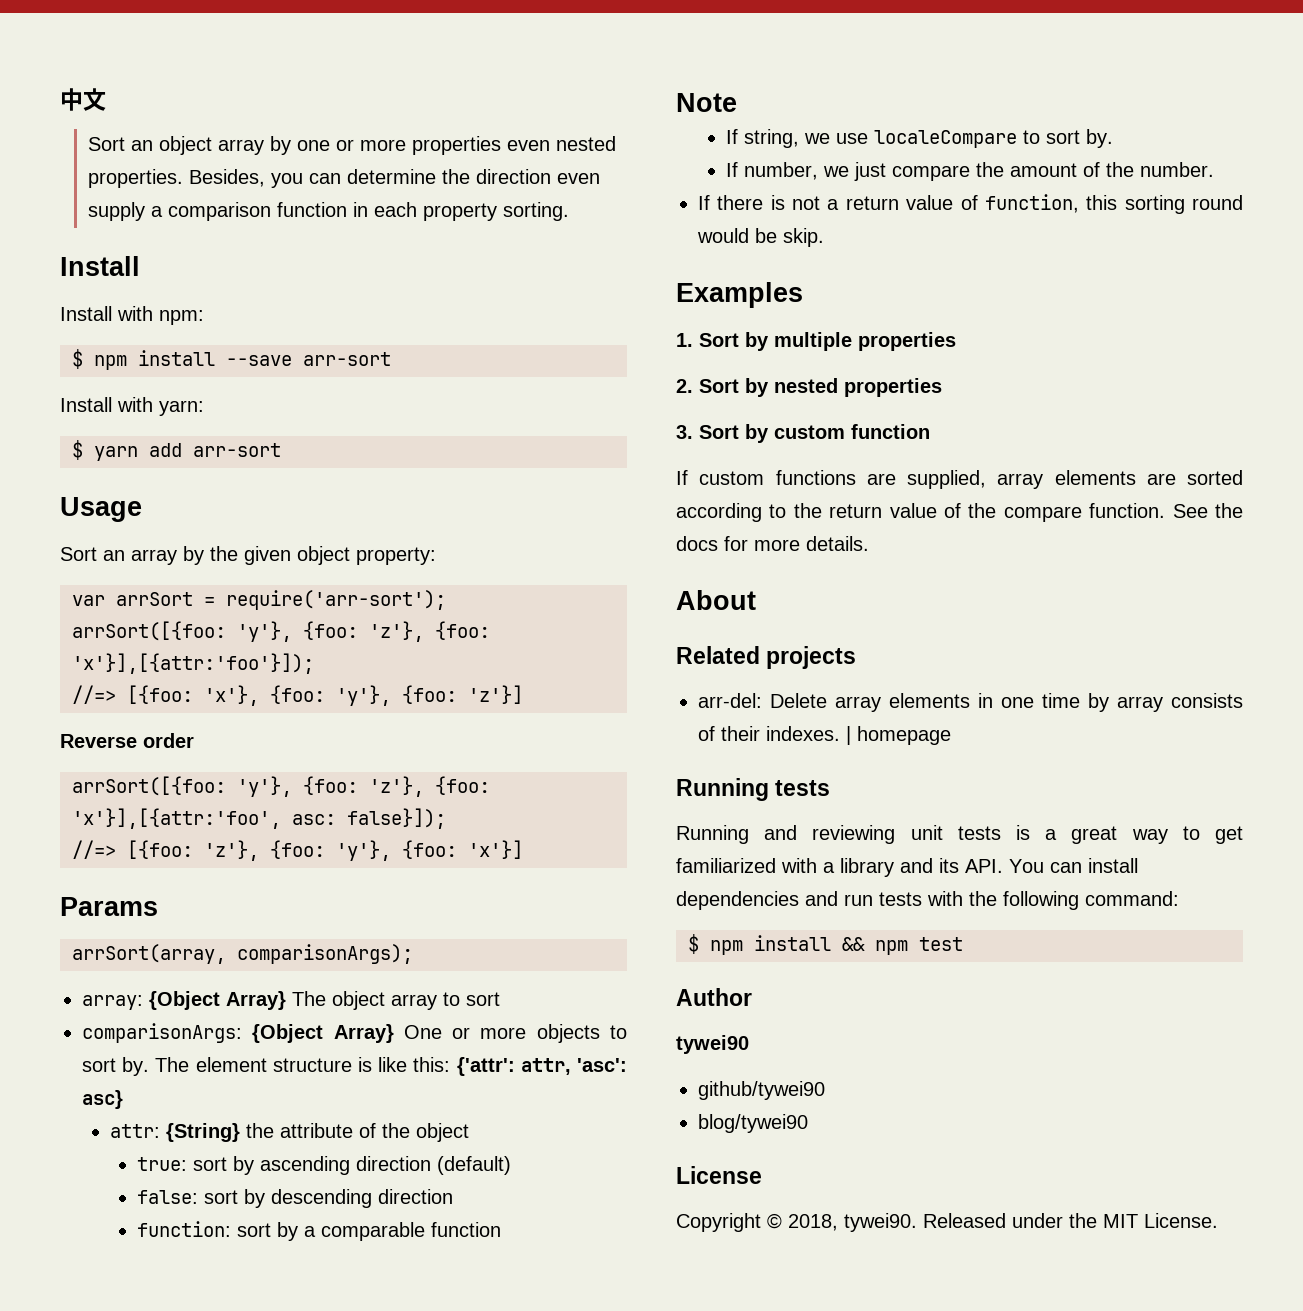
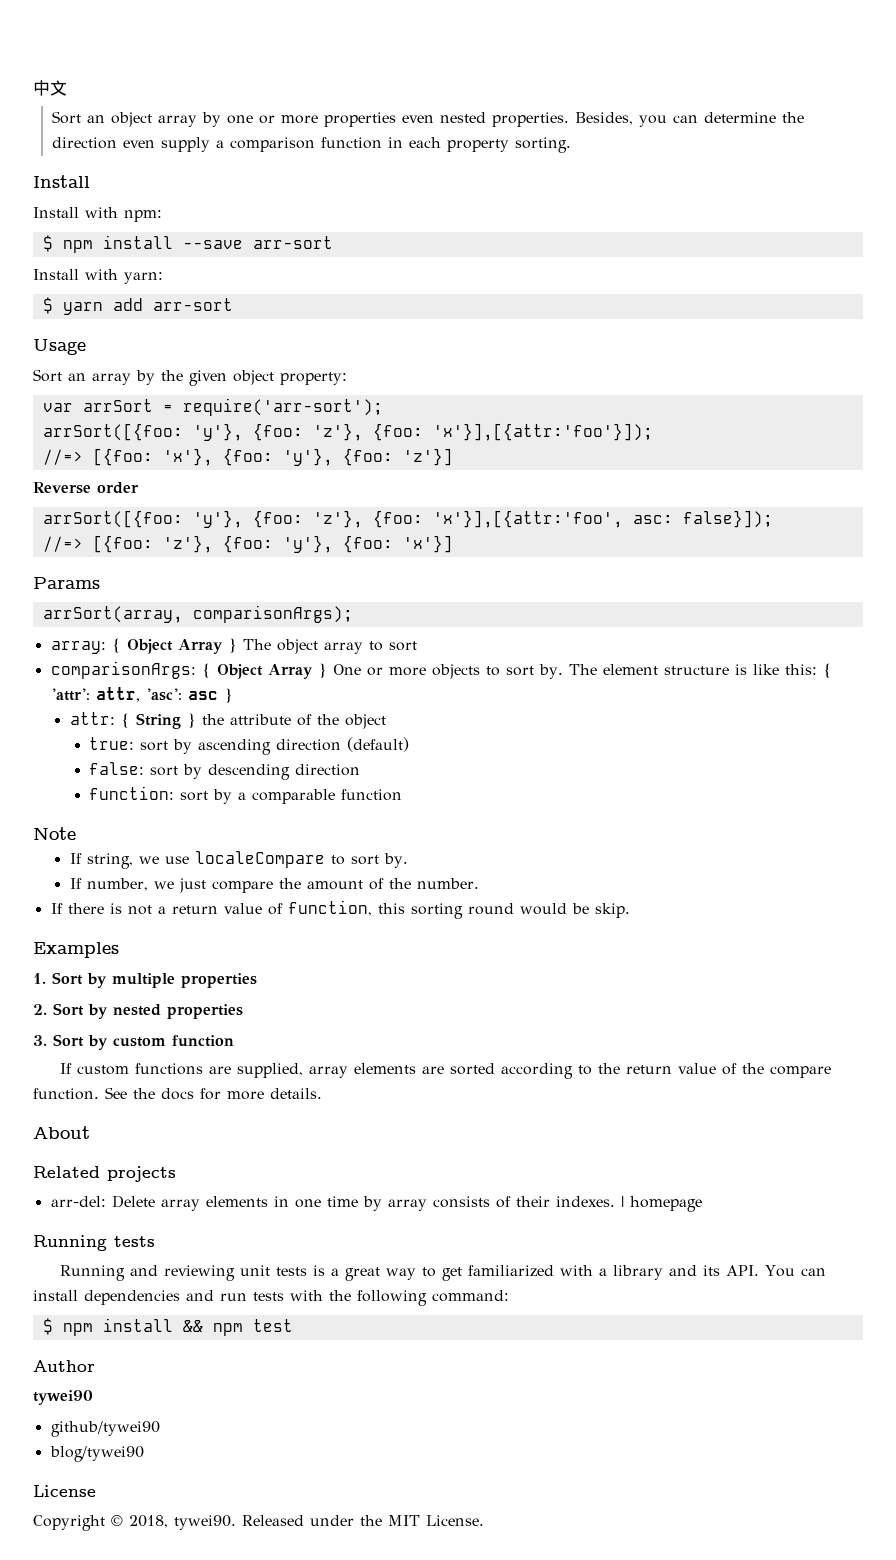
[149,991,286,1010] {Object Array} -> [111,638,237,654] { Object Array }
[252,1024,394,1043] {Object Array} -> [201,663,327,679] { Object Array }
[456,1057,627,1076] [82,1090,123,1109] [109,1123,240,1142] {'attr': attr, 'asc': asc} // attr: {String} -> [822,663,832,678] [50,687,233,703] [69,712,196,729] { 'attr': attr, 'asc': asc } // attr: { String }

